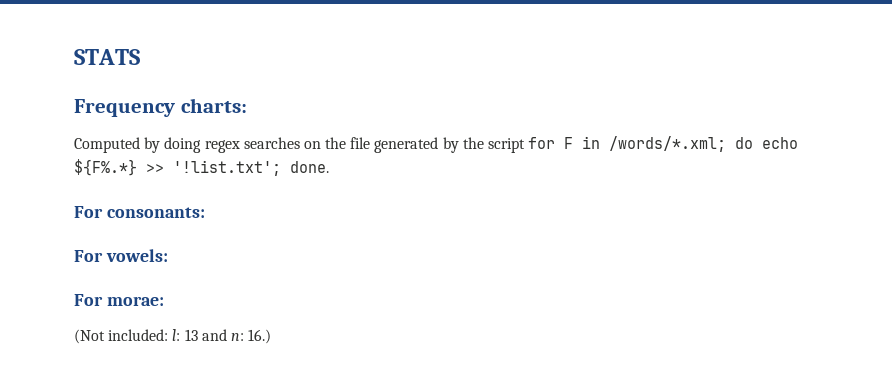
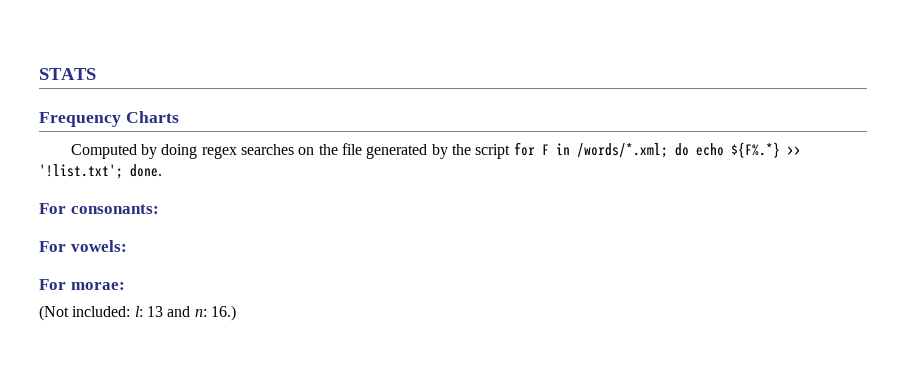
[180,98,247,113] charts: -> [125,111,179,123] Charts

